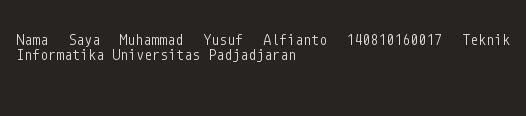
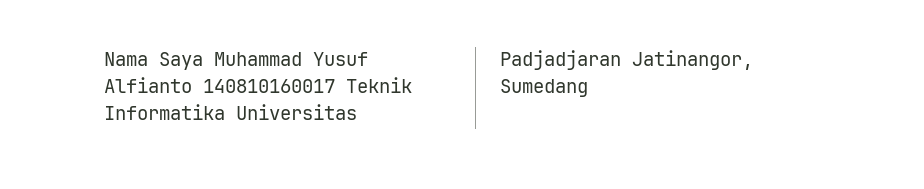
(296, 55) none -> [632,50,753,70] [500,79,588,97] Jatinangor, Sumedang

